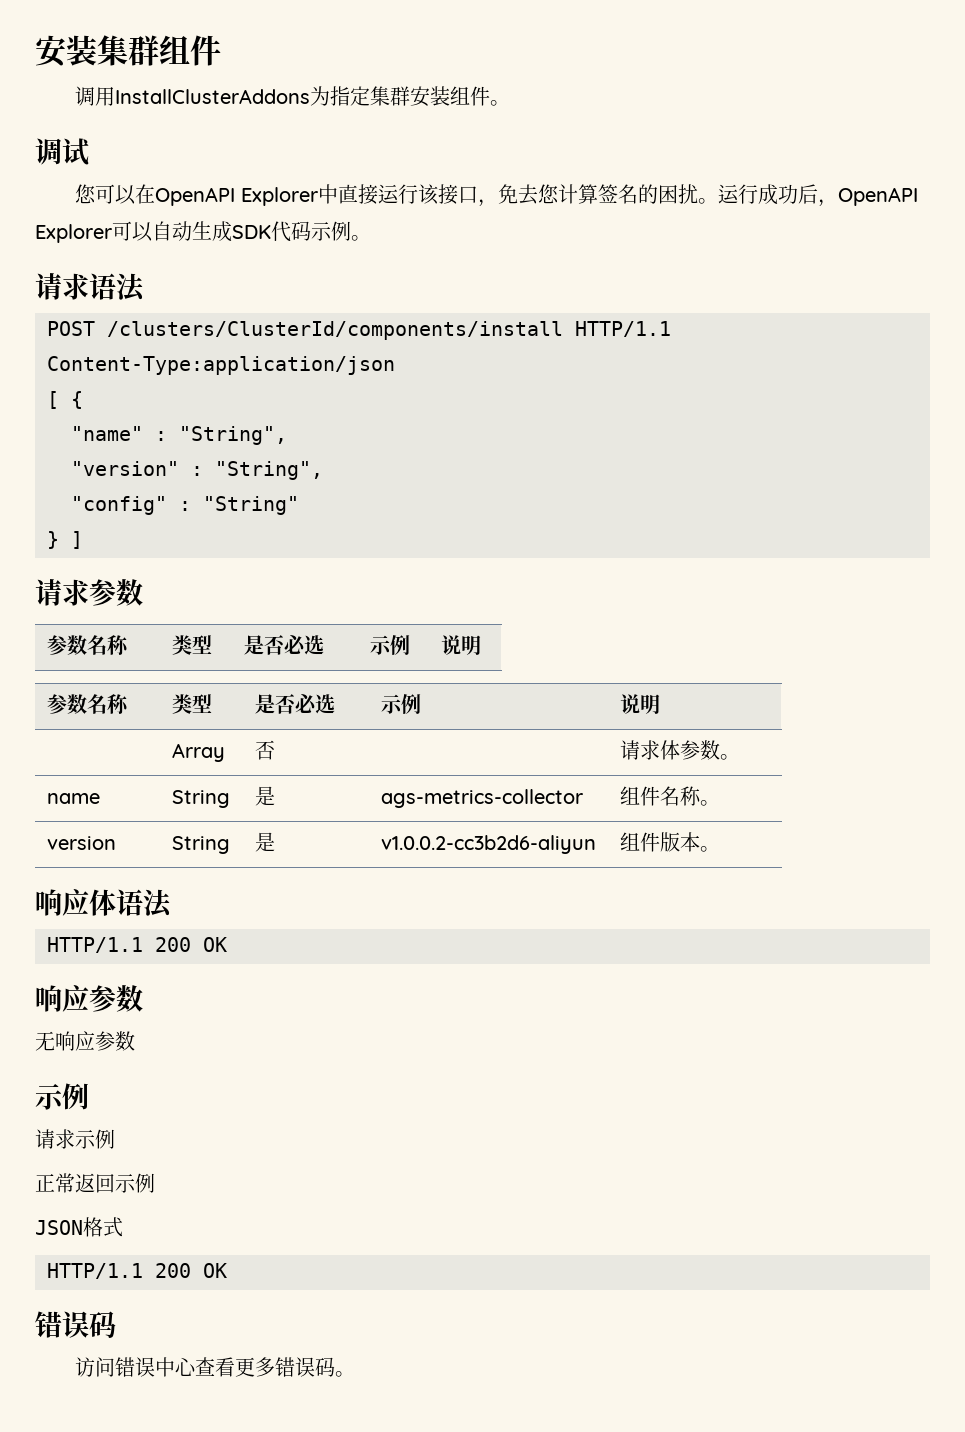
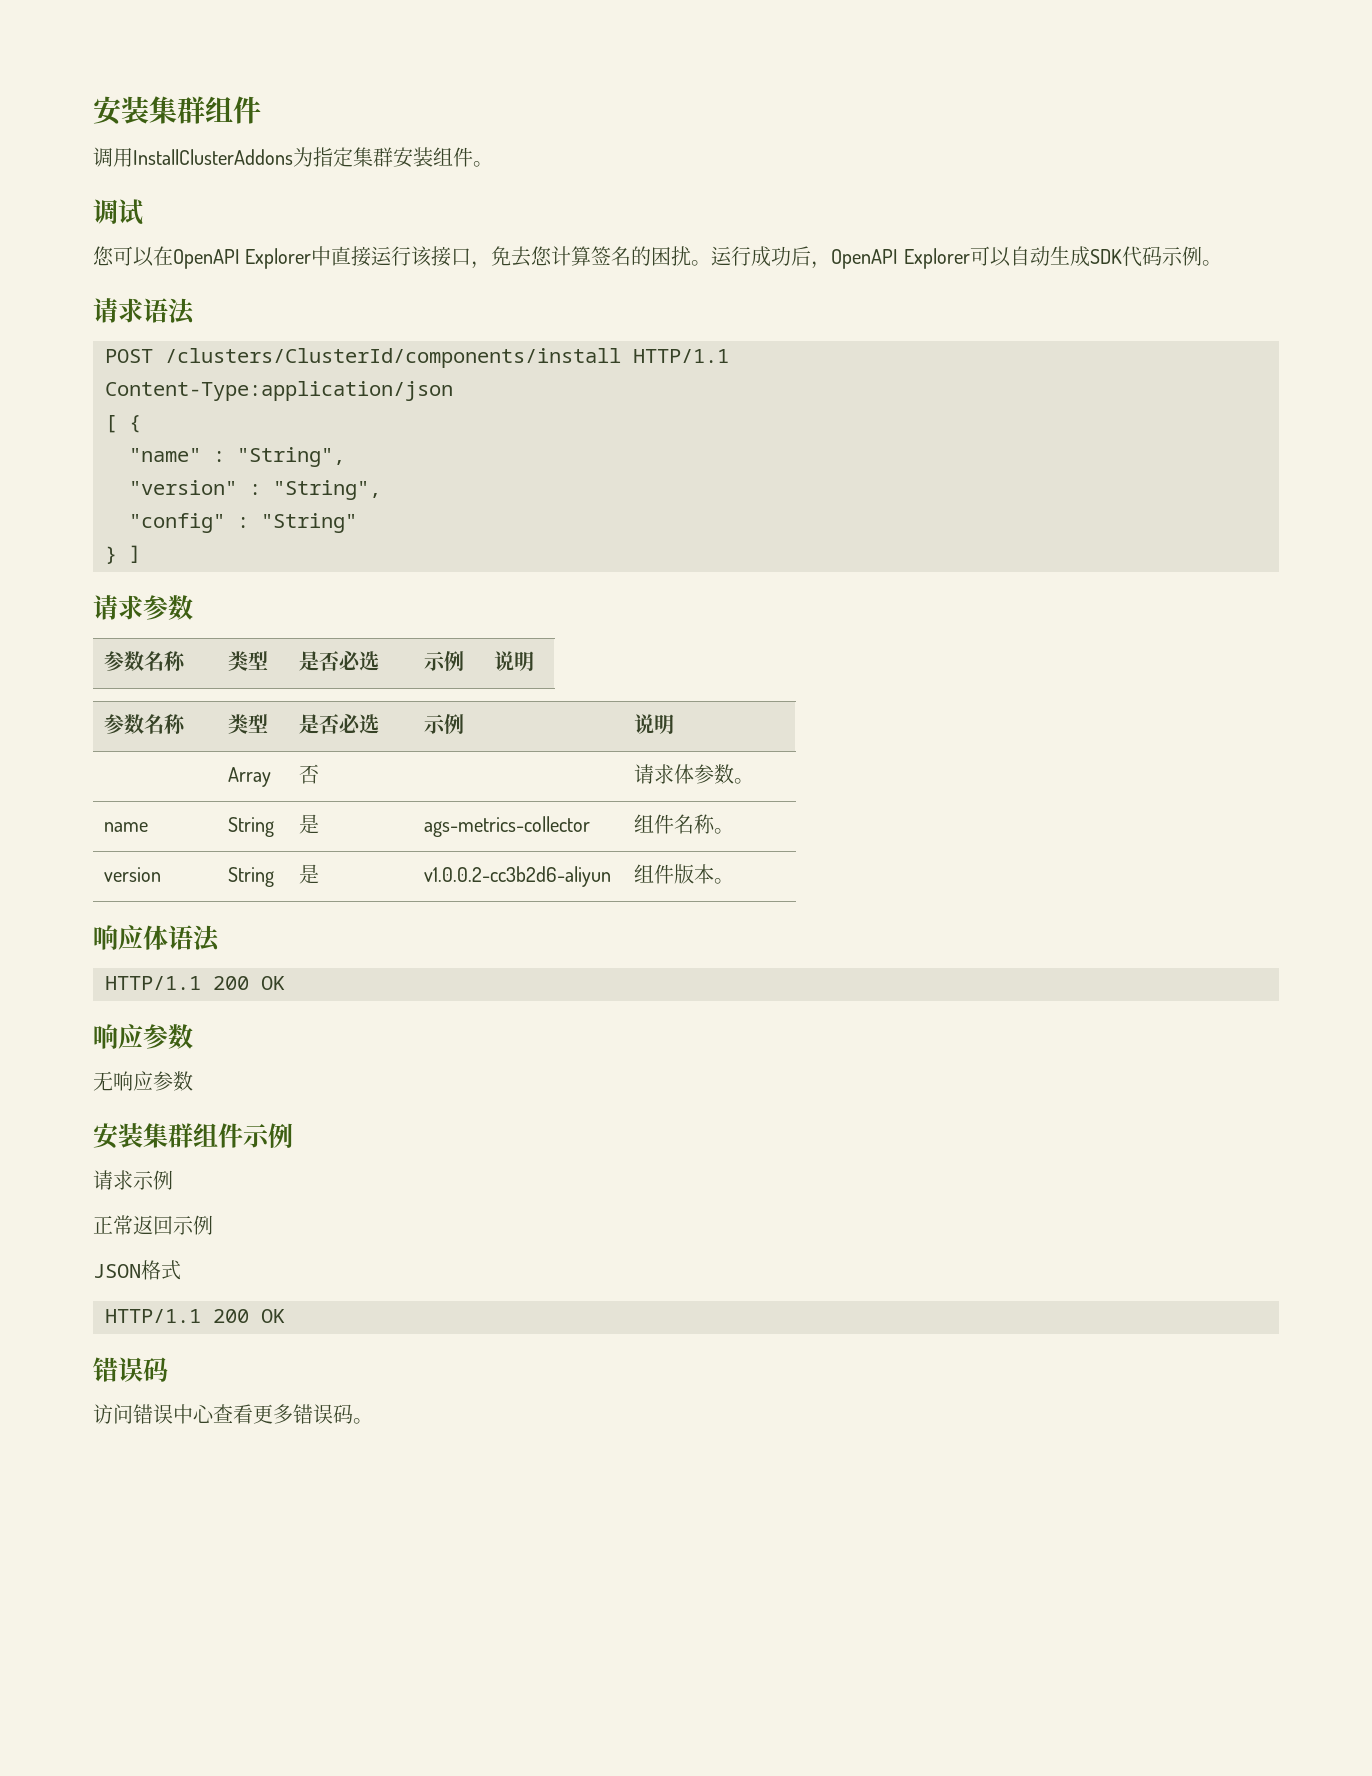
(135, 1041) none -> [93,1123,243,1149] 安装集群组件

